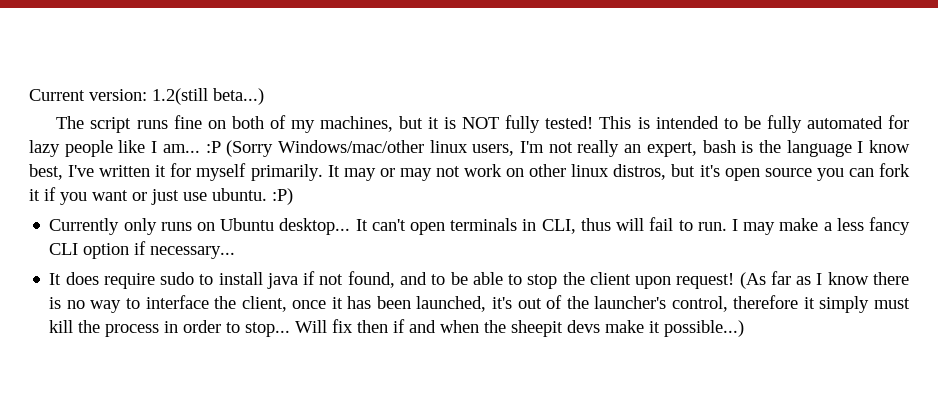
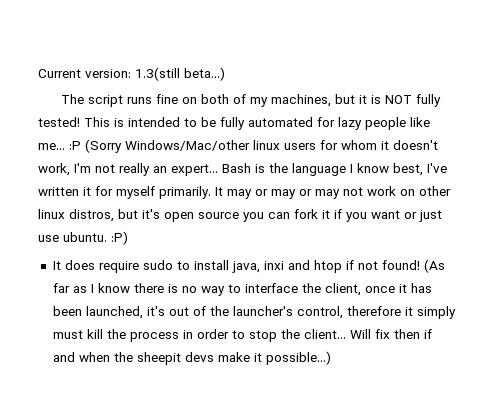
[152,88,208,105] 1.2(still -> [135,67,180,81] 1.3(still
[151,140,515,157] I am... :P (Sorry Windows/mac/other linux users, -> [38,139,438,153] [38,163,70,176] me... :P (Sorry Windows/Mac/other linux users for whom it doesn't work,
[646,140,736,157] expert, bash -> [171,163,251,176] expert... Bash
(432, 174) none -> [299,189,340,199] or may
[49,217,911,235] [49,241,236,259] // Currently only runs on Ubuntu desktop... It can't open terminals in CLI, thus will fail to run. I may make a less fancy CLI option if necessary... -> (128, 238) none
[266,271,735,289] java if not found, and to be able to stop the client upon request! -> [231,260,420,273] java, inxi and htop if not found!
[245,322,291,337] stop... -> [248,329,346,342] stop the client...

